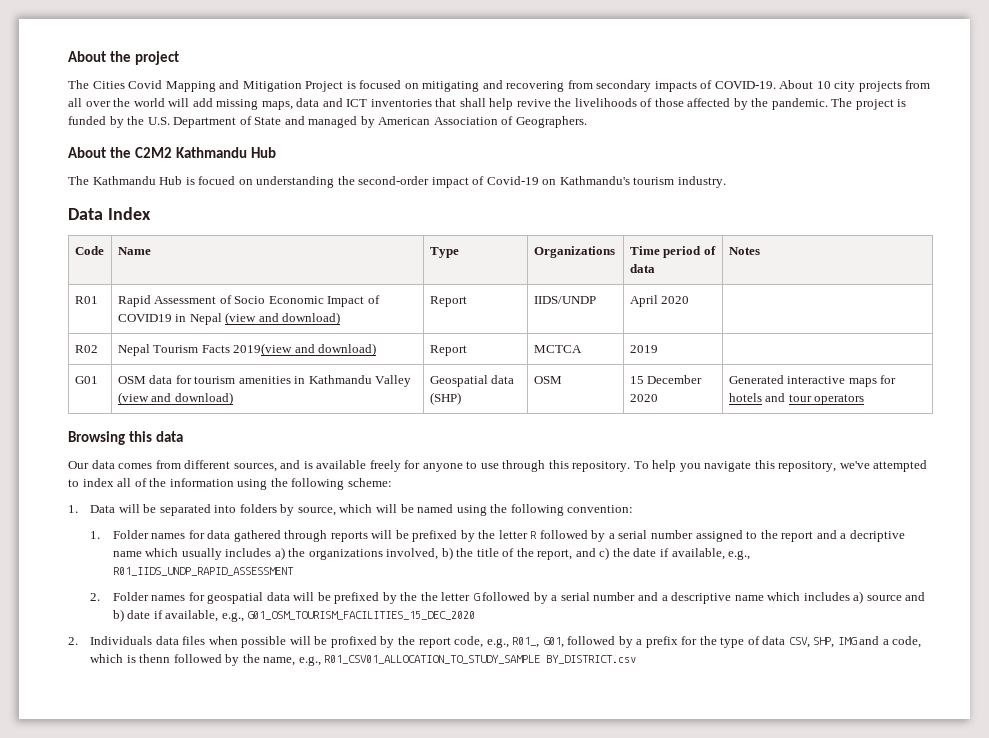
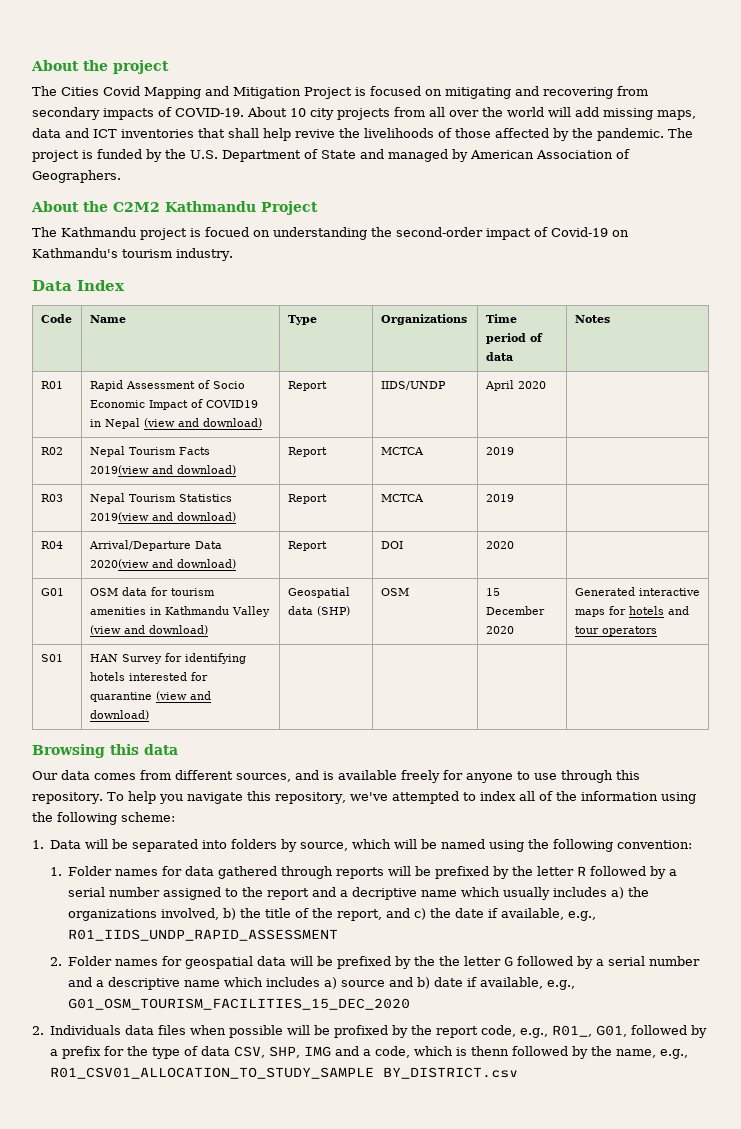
[251,147,277,158] Hub -> [261,201,318,215] Project
[159,176,183,185] Hub -> [140,228,187,240] project
(658, 349) none -> [40,494,63,502] [89,493,232,504] [89,512,236,522] [287,494,327,504] [380,494,424,502] [485,494,514,502] [40,541,63,549] [88,540,222,551] [89,559,236,569] [287,541,327,551] [380,541,403,549] [485,541,514,549] // R03 | Nepal Tourism Statistics 2019(view and download) | Report | MCTCA | 2019 | // R04 | Arrival/Departure Data 2020(view and download) | Report | DOI | 2020 |
(865, 399) none -> [40,654,63,662] [89,653,246,664] [89,672,208,681] [89,691,211,702] [89,710,149,720] // S01 | HAN Survey for identifying hotels interested for quarantine (view and download) | | | |

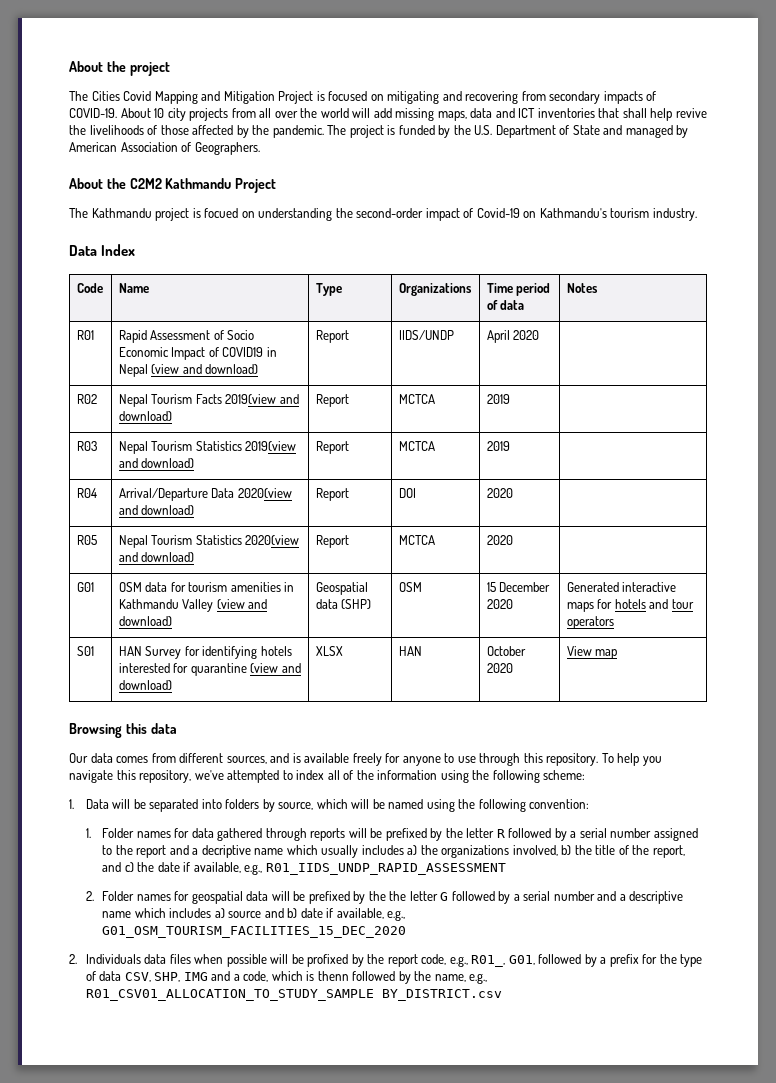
(514, 545) none -> [76,535,97,545] [118,535,300,548] [118,552,195,562] [315,535,349,548] [398,535,435,545] [486,535,513,545] // R05 | Nepal Tourism Statistics 2020(view and download) | Report | MCTCA | 2020 |
(149, 715) | | | -> [315,646,343,656] [398,646,422,656] [486,646,526,656] [486,663,513,673] [566,646,618,659] XLSX | HAN | October 2020 | View map

